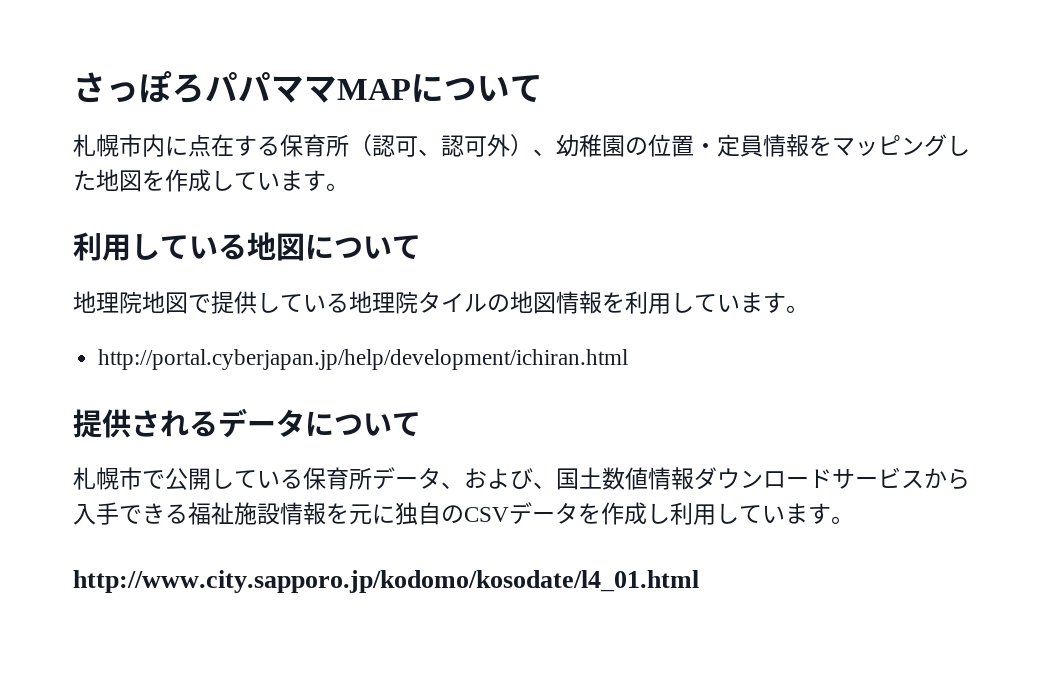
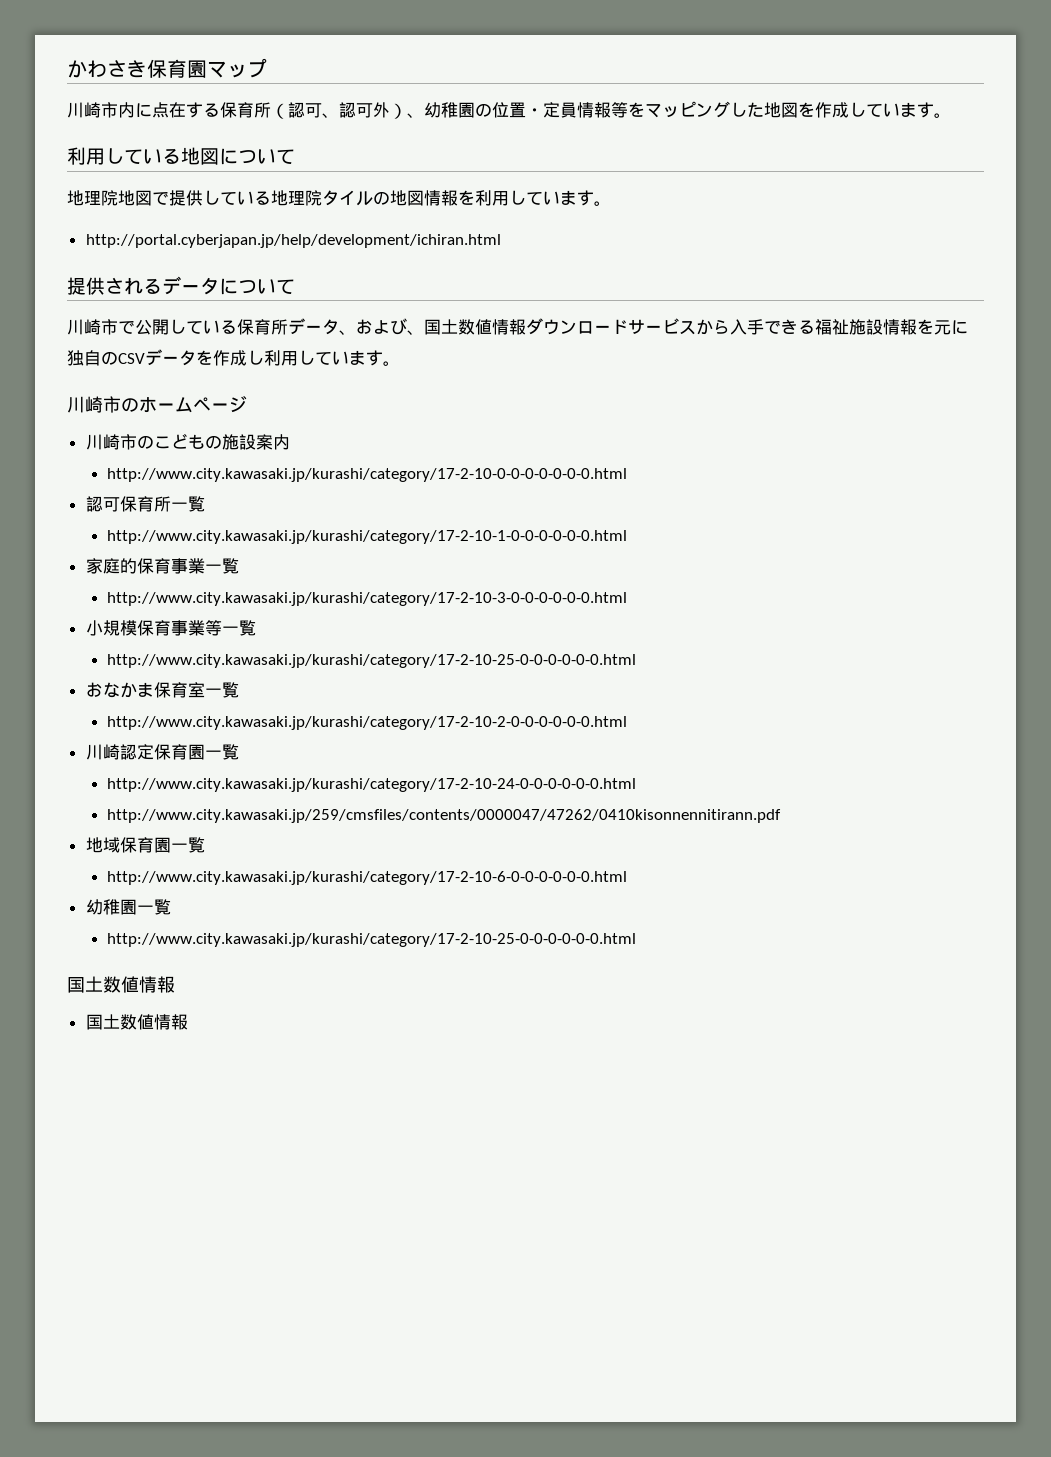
[73,71,543,104] [73,134,119,157] さっぽろパパママMAPについて // 札幌 -> [67,58,267,78] [67,102,101,118] かわさき保育園マップ // 川崎
(809, 145) none -> [611,102,628,118] 等
[73,467,119,490] 札幌 -> [67,319,101,335] 川崎
[73,570,699,593] http://www.city.sapporo.jp/kodomo/kosodate/l4_01.html -> [67,396,247,413] [85,433,290,450] [106,468,627,482] [85,496,205,512] [106,530,627,544] [85,558,239,574] [106,592,627,606] [85,620,256,636] [106,654,636,668] [85,682,239,698] [106,716,627,730] [85,744,239,760] [106,778,636,792] [106,809,781,823] [85,837,205,853] [106,871,627,885] [85,899,171,915] [106,933,636,947] [67,976,175,993] [85,1014,188,1030] 川崎市のホームページ // 川崎市のこどもの施設案内 // http://www.city.kawasaki.jp/kurashi/category/17-2-10-0-0-0-0-0-0-0.html // 認可保育所一覧 // http://www.city.kawasaki.jp/kurashi/category/17-2-10-1-0-0-0-0-0-0.html // 家庭的保育事業一覧 // http://www.city.kawasaki.jp/kurashi/category/17-2-10-3-0-0-0-0-0-0.html // 小規模保育事業等一覧 // http://www.city.kawasaki.jp/kurashi/category/17-2-10-25-0-0-0-0-0-0.html // おなかま保育室一覧 // http://www.city.kawasaki.jp/kurashi/category/17-2-10-2-0-0-0-0-0-0.html // 川崎認定保育園一覧 // http://www.city.kawasaki.jp/kurashi/category/17-2-10-24-0-0-0-0-0-0.html // http://www.city.kawasaki.jp/259/cmsfiles/contents/0000047/47262/0410kisonnennitirann.pdf // 地域保育園一覧 // http://www.city.kawasaki.jp/kurashi/category/17-2-10-6-0-0-0-0-0-0.html // 幼稚園一覧 // http://www.city.kawasaki.jp/kurashi/category/17-2-10-25-0-0-0-0-0-0.html // 国土数値情報 // 国土数値情報

